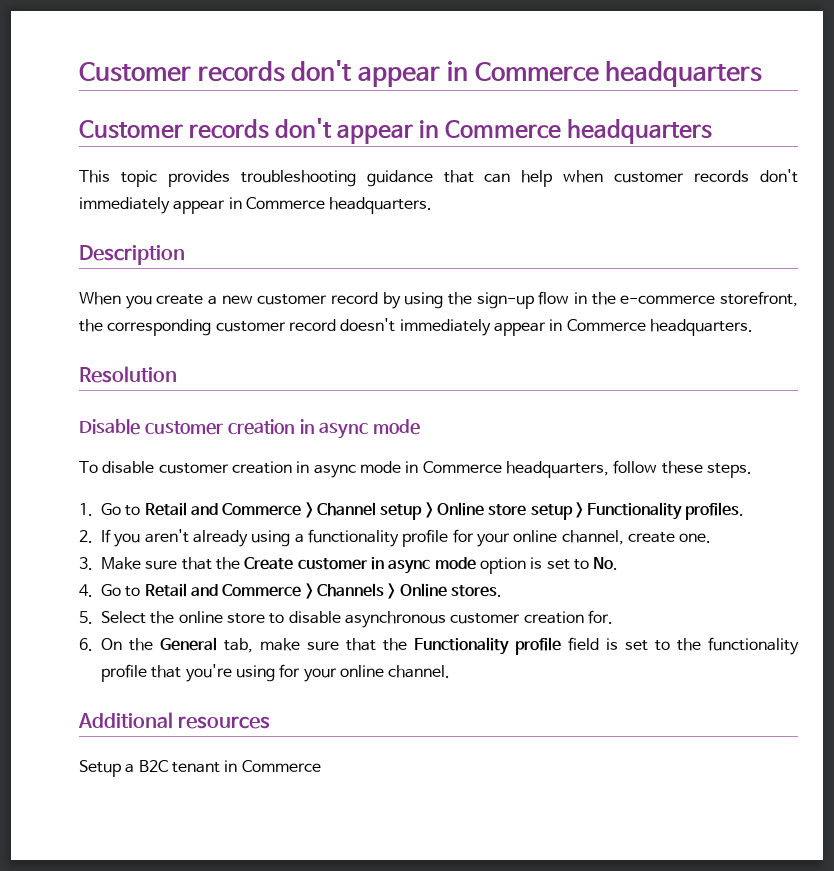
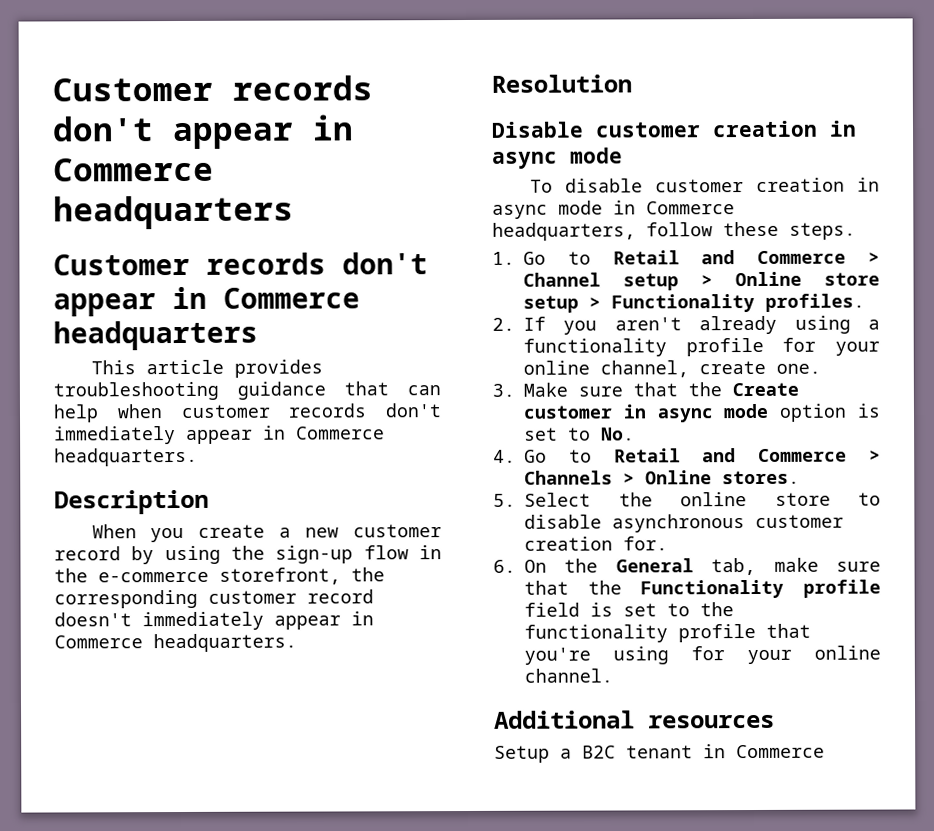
[120,170,157,187] topic -> [145,359,224,375] article

